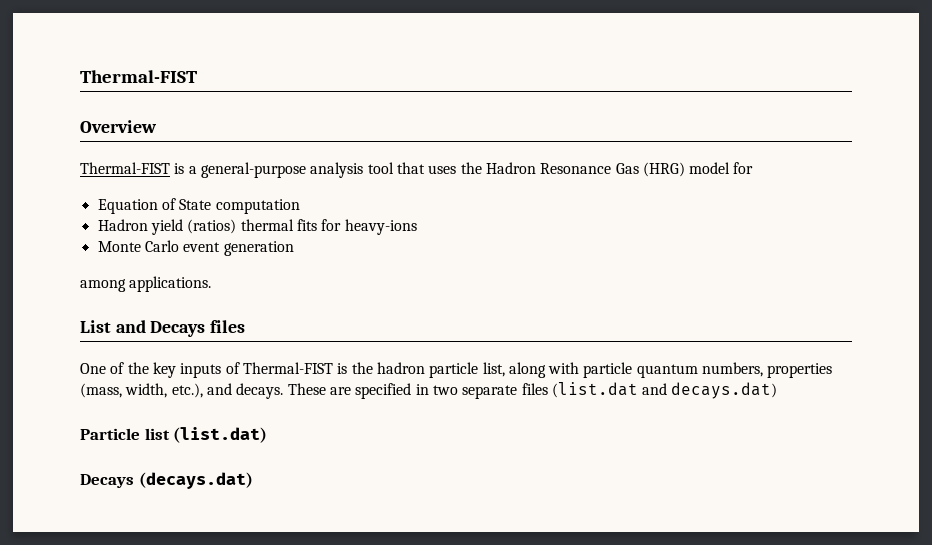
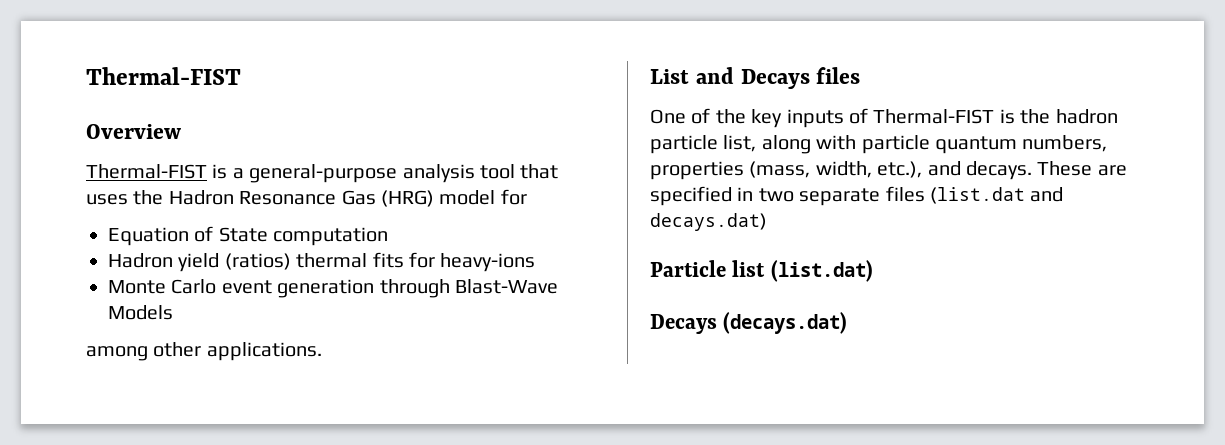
(294, 248) none -> [379,279,558,298] [108,305,173,320] through Blast-Wave Models
(126, 285) none -> [153,342,202,357] other

